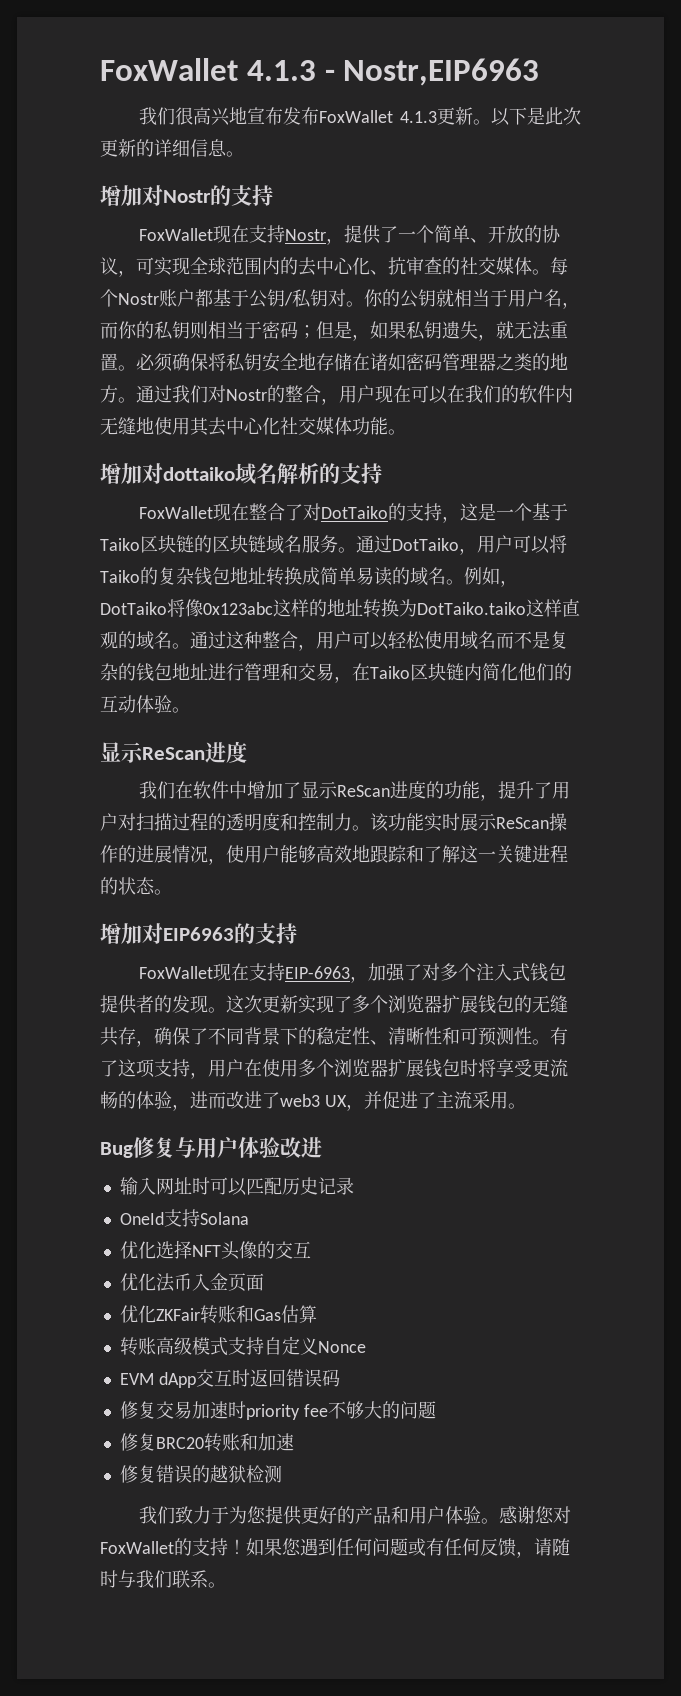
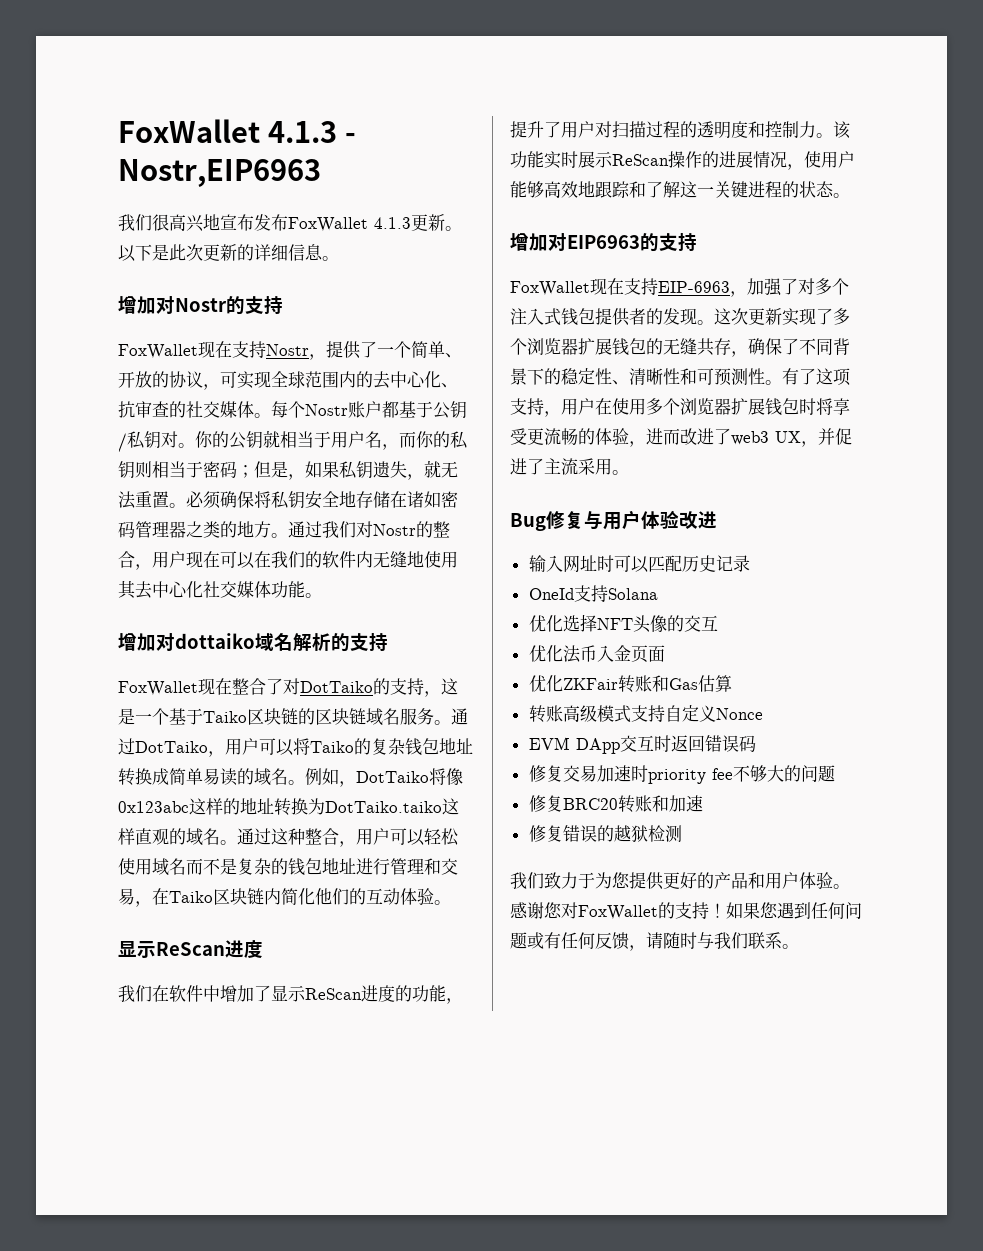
[158,1372,196,1388] dApp -> [575,738,620,754] DApp

